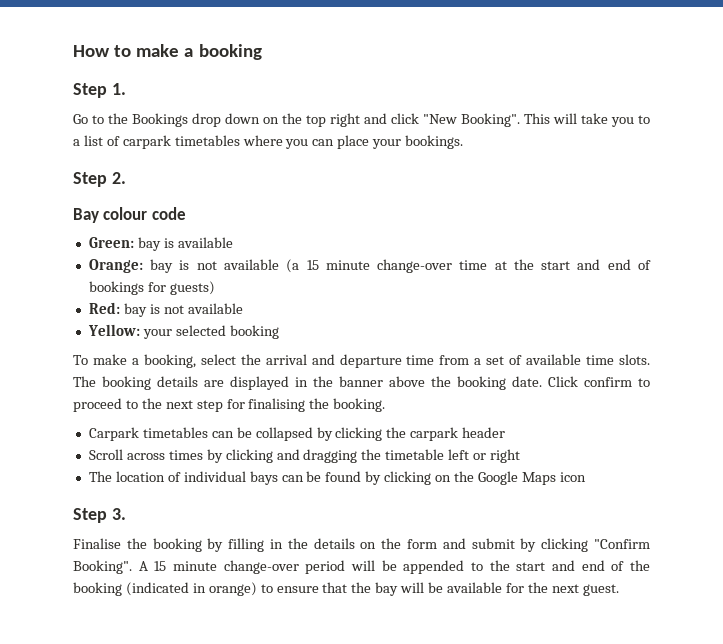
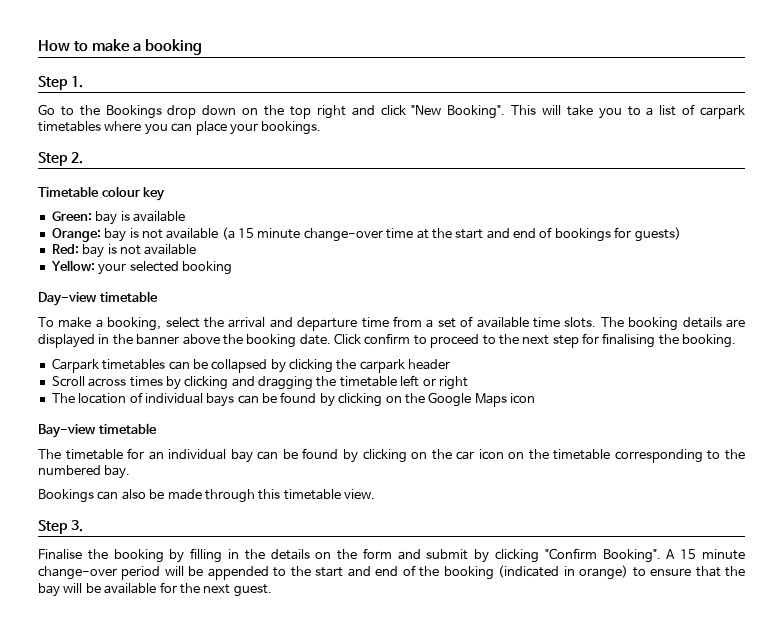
[73,207,186,223] Bay colour code -> [38,186,166,201] Timetable colour key
(279, 332) none -> [38,291,158,306] // Day-view timetable
(586, 477) none -> [38,423,157,438] [38,448,745,463] [38,465,131,479] [38,489,375,503] // Bay-view timetable // The timetable for an individual bay can be found by clicking on the car icon on the timetable corresponding to the numbered bay. // Bookings can also be made through this timetable view.

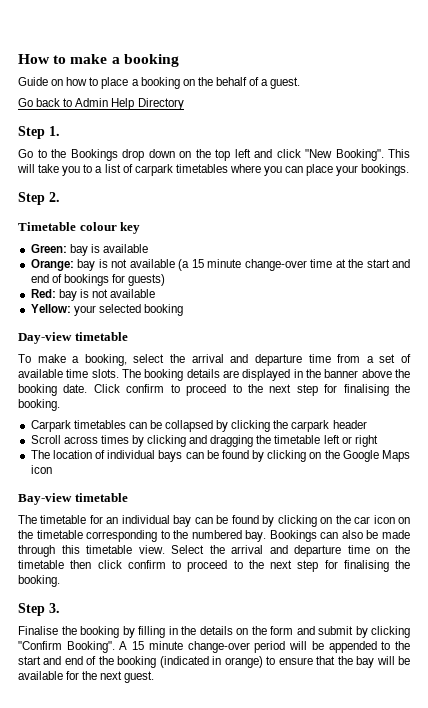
(202, 47) none -> [18,77,301,89] [18,98,184,110] // Guide on how to place a booking on the behalf of a guest. // Go back to Admin Help Directory
[316,105,346,119] right -> [234,149,251,158] left
(131, 472) // -> (267, 536) none
(375, 494) none -> [171,545,410,557] [18,560,410,572] [18,575,60,587] Select the arrival and departure time on the timetable then click confirm to proceed to the next step for finalising the booking.

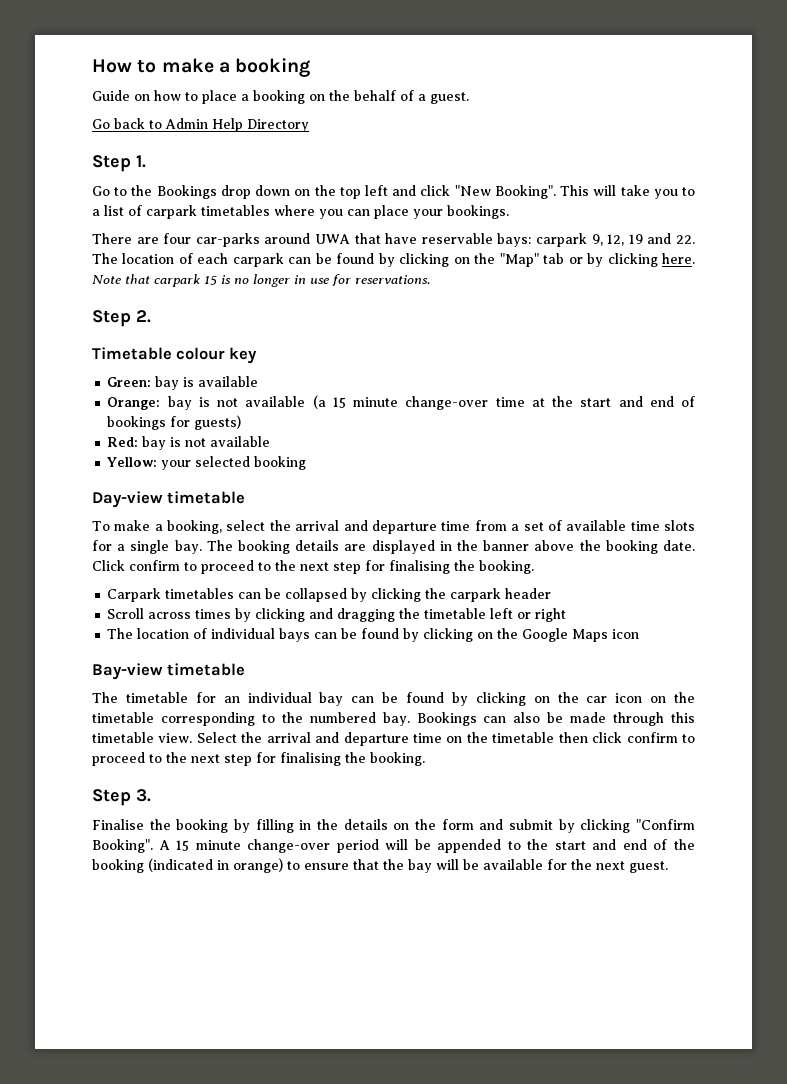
(410, 170) none -> [92,233,696,247] [92,253,696,267] [92,274,430,287] // There are four car-parks around UWA that have reservable bays: carpark 9, 12, 19 and 22. The location of each carpark can be found by clicking on the "Map" tab or by clicking here. Note that carpark 15 is no longer in use for reservations.
[91,369,119,378] slots. -> [664,520,695,531] [92,540,202,554] slots for a single bay.

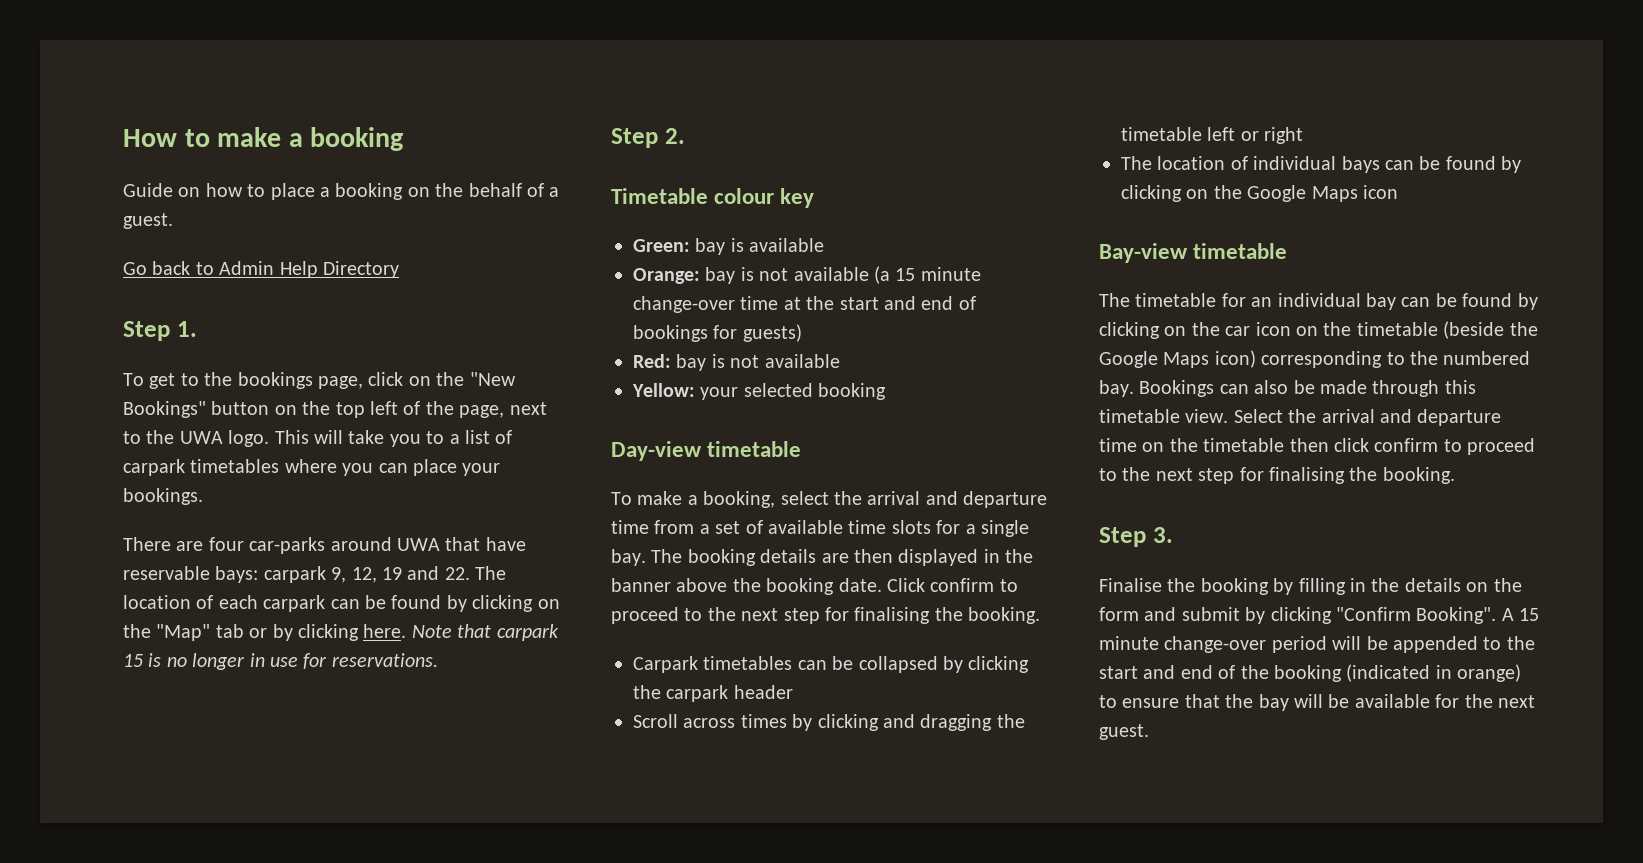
[92,185,556,199] Go to the Bookings drop down on the top left and click "New Booking". -> [123,372,516,389] [123,401,547,418] [123,430,270,447] To get to the bookings page, click on the "New Bookings" button on the top left of the page, next to the UWA logo.
(367, 547) none -> [854,549,893,563] then
(154, 717) none -> [1443,321,1538,339] [1099,350,1256,368] (beside the Google Maps icon)

